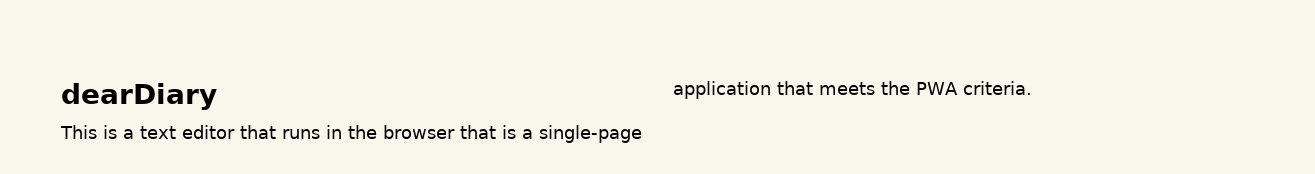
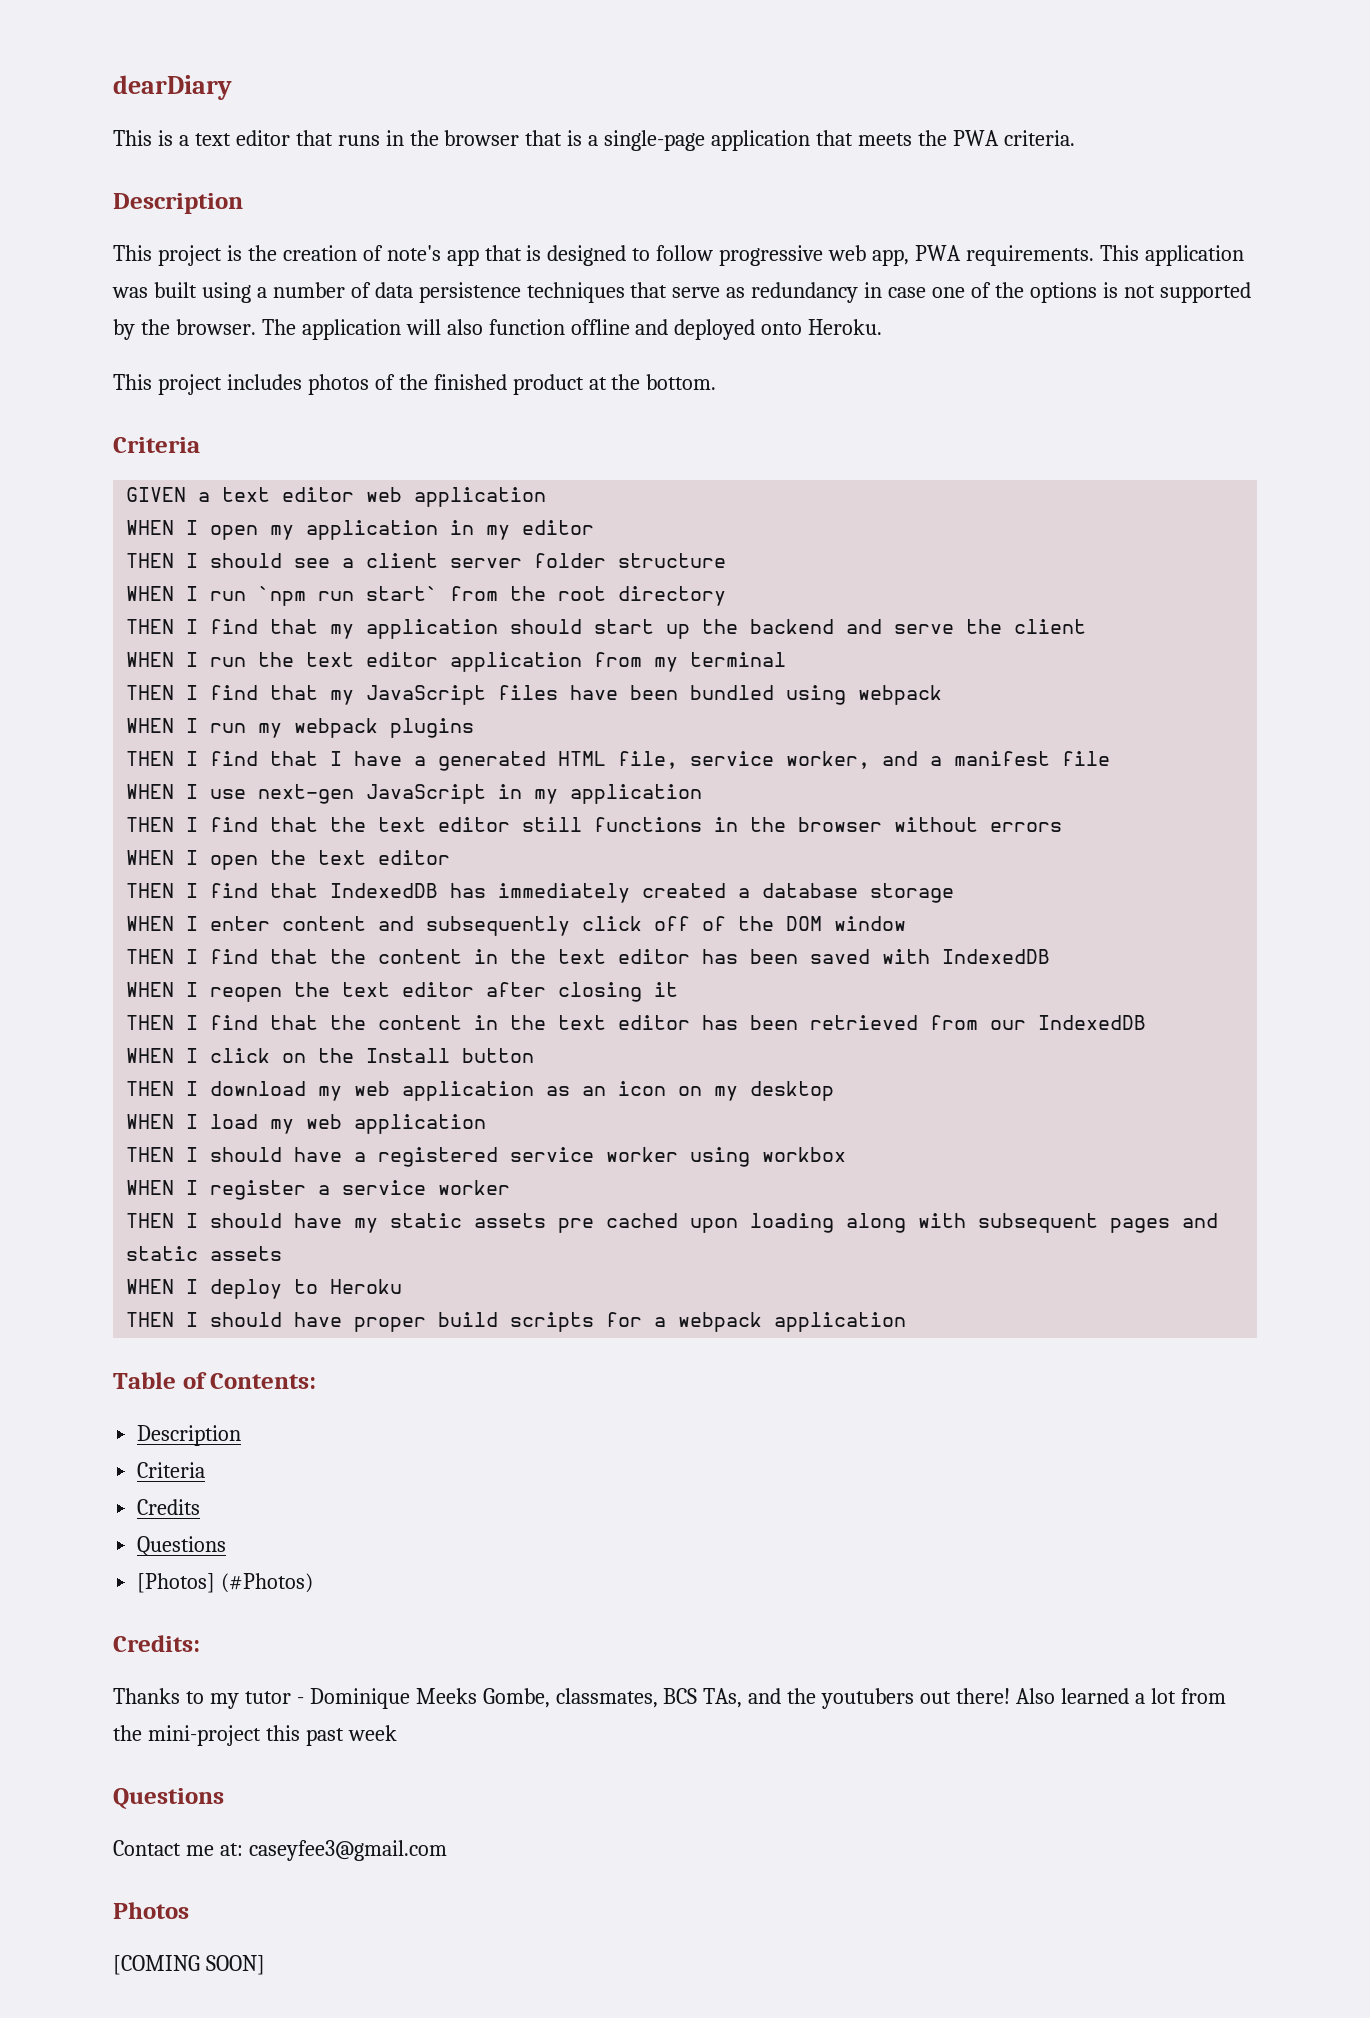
(1032, 88) none -> [113,193,243,214] [113,245,1244,266] [112,282,1251,303] [113,319,883,340] [113,374,717,395] [113,437,200,453] [126,487,547,507] [126,520,595,540] [126,553,727,568] [126,586,727,606] [126,619,1087,639] [126,652,787,672] [126,685,943,705] [126,718,475,738] [126,751,1111,771] [126,784,703,804] [126,817,1063,832] [126,850,451,870] [126,883,955,903] [126,916,907,936] [126,949,1051,964] [126,982,679,1002] [126,1015,1147,1030] [126,1048,535,1063] [126,1081,835,1101] [126,1114,487,1134] [126,1147,847,1167] [126,1180,511,1200] [126,1213,1219,1233] [126,1246,283,1261] [126,1279,403,1299] [126,1312,907,1332] [113,1372,317,1389] [137,1425,242,1446] [137,1462,206,1478] [137,1499,201,1515] [137,1536,227,1556] [137,1573,314,1593] [113,1635,200,1652] [113,1688,1226,1709] [113,1725,397,1746] [113,1788,224,1809] [113,1840,447,1861] [113,1902,189,1919] [113,1955,265,1975] // Description // This project is the creation of note's app that is designed to follow progressive web app, PWA requirements. This application was built using a number of data persistence techniques that serve as redundancy in case one of the options is not supported by the browser. The application will also function offline and deployed onto Heroku. // This project includes photos of the finished product at the bottom. // Criteria // GIVEN a text editor web application // WHEN I open my application in my editor // THEN I should see a client server folder structure // WHEN I run `npm run start` from the root directory // THEN I find that my application should start up the backend and serve the client // WHEN I run the text editor application from my terminal // THEN I find that my JavaScript files have been bundled using webpack // WHEN I run my webpack plugins // THEN I find that I have a generated HTML file, service worker, and a manifest file // WHEN I use next-gen JavaScript in my application // THEN I find that the text editor still functions in the browser without errors // WHEN I open the text editor // THEN I find that IndexedDB has immediately created a database storage // WHEN I enter content and subsequently click off of the DOM window // THEN I find that the content in the text editor has been saved with IndexedDB // WHEN I reopen the text editor after closing it // THEN I find that the content in the text editor has been retrieved from our IndexedDB // WHEN I click on the Install button // THEN I download my web application as an icon on my desktop // WHEN I load my web application // THEN I should have a registered service worker using workbox // WHEN I register a service worker // THEN I should have my static assets pre cached upon loading along with subsequent pages and static assets // WHEN I deploy to Heroku // THEN I should have proper build scripts for a webpack application // Table of Contents: // Description // Criteria // Credits // Questions // [Photos] (#Photos) // Credits: // Thanks to my tutor - Dominique Meeks Gombe, classmates, BCS TAs, and the youtubers out there! Also learned a lot from the mini-project this past week // Questions // Contact me at: caseyfee3@gmail.com // Photos // [COMING SOON]

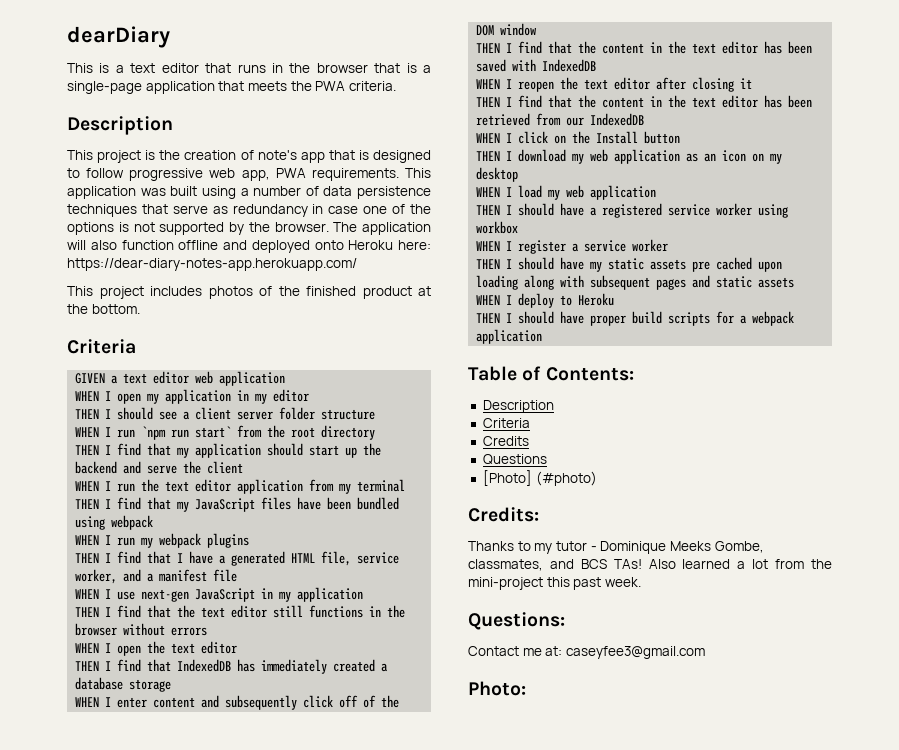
[808,319,883,335] Heroku. -> [348,240,431,250] [67,258,357,271] Heroku here: https://dear-diary-notes-app.herokuapp.com/
[137,1573,314,1593] [Photos] (#Photos) -> [482,470,597,486] [Photo] (#photo)
[663,1688,1011,1709] BCS TAs, and the youtubers out there! -> [549,559,642,569] and BCS TAs!
[347,1725,397,1741] [113,1788,224,1809] week // Questions -> [604,577,641,587] [468,612,565,630] week. // Questions:
[113,1902,189,1919] [113,1955,265,1975] Photos // [COMING SOON] -> [468,681,526,696] Photo:

